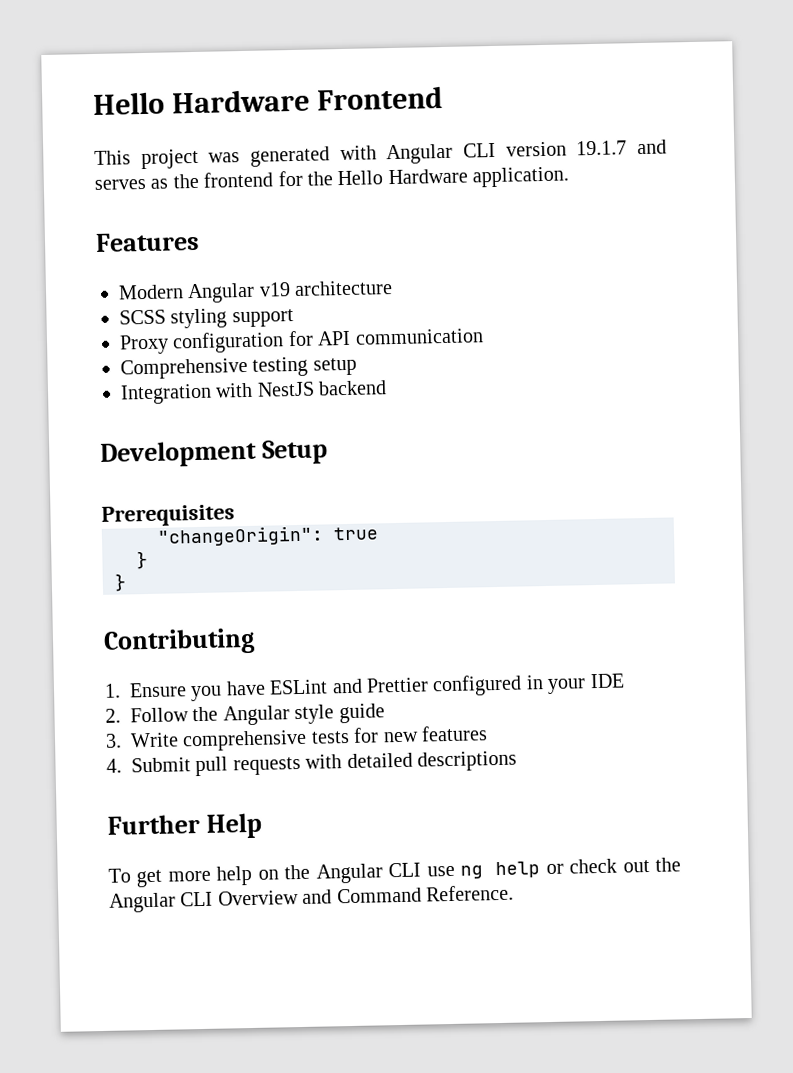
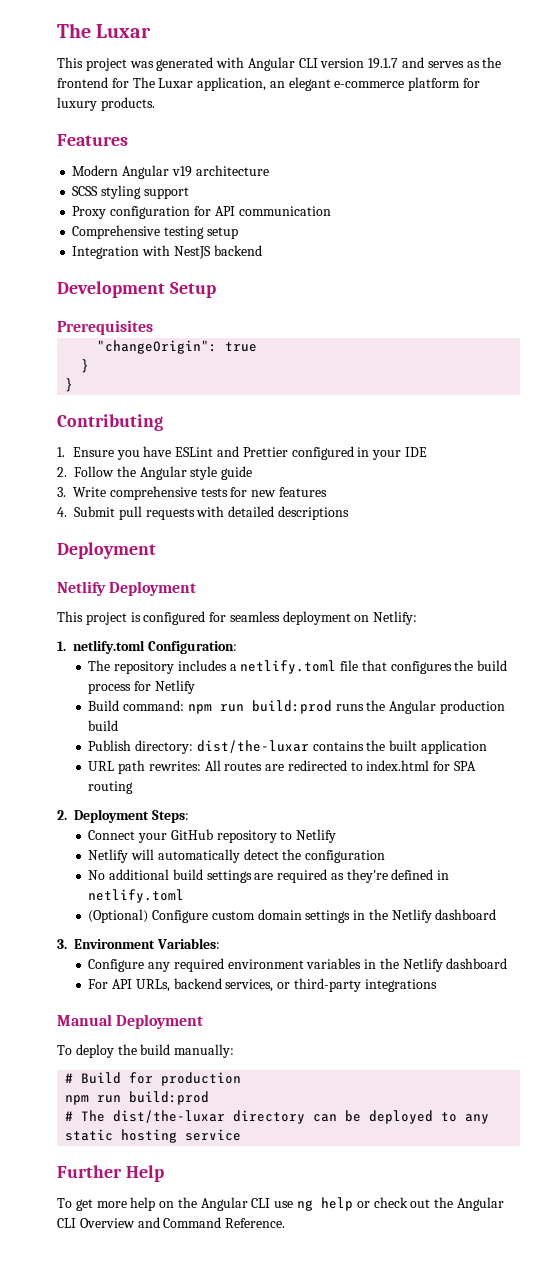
[93,85,444,115] Hello Hardware Frontend -> [57,23,152,38] The Luxar
[307,166,570,188] the Hello Hardware application. -> [132,77,481,91] [57,97,155,111] The Luxar application, an elegant e-commerce platform for luxury products.
(517, 761) none -> [57,542,156,559] [57,581,197,596] [57,611,418,625] [57,640,237,654] [88,660,508,674] [88,680,195,694] [88,700,505,714] [88,720,119,731] [88,740,487,754] [88,760,477,774] [88,781,134,794] [57,809,189,823] [88,829,337,843] [88,849,386,863] [88,869,450,883] [88,889,185,903] [88,909,497,923] [57,938,220,949] [88,958,508,972] [88,978,437,992] [57,1014,204,1029] [57,1044,235,1058] [65,1072,242,1086] [65,1091,210,1105] [65,1110,490,1124] [65,1129,242,1143] // Deployment // Netlify Deployment // This project is configured for seamless deployment on Netlify: // 1. netlify.toml Configuration: // The repository includes a netlify.toml file that configures the build process for Netlify // Build command: npm run build:prod runs the Angular production build // Publish directory: dist/the-luxar contains the built application // URL path rewrites: All routes are redirected to index.html for SPA routing // 2. Deployment Steps: // Connect your GitHub repository to Netlify // Netlify will automatically detect the configuration // No additional build settings are required as they're defined in netlify.toml // (Optional) Configure custom domain settings in the Netlify dashboard // 3. Environment Variables: // Configure any required environment variables in the Netlify dashboard // For API URLs, backend services, or third-party integrations // Manual Deployment // To deploy the build manually: // # Build for production // npm run build:prod // # The dist/the-luxar directory can be deployed to any static hosting service

